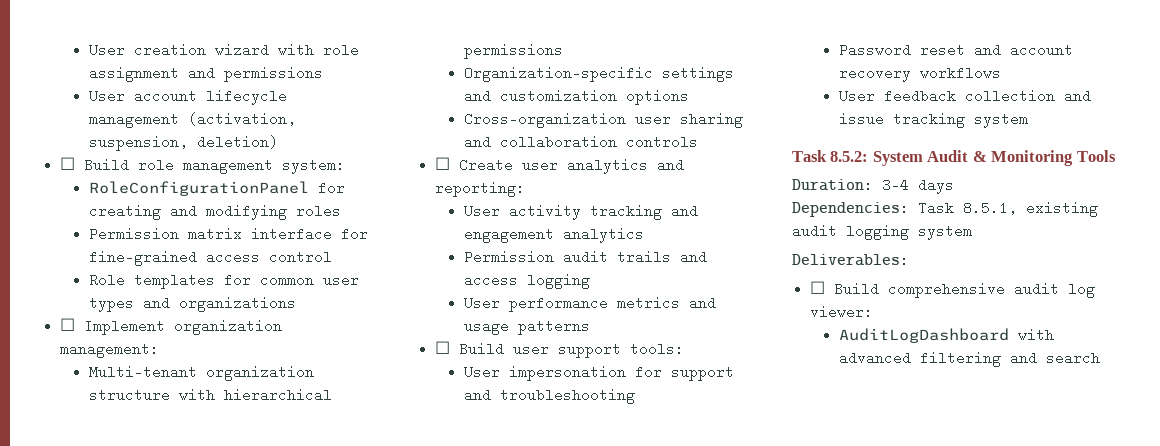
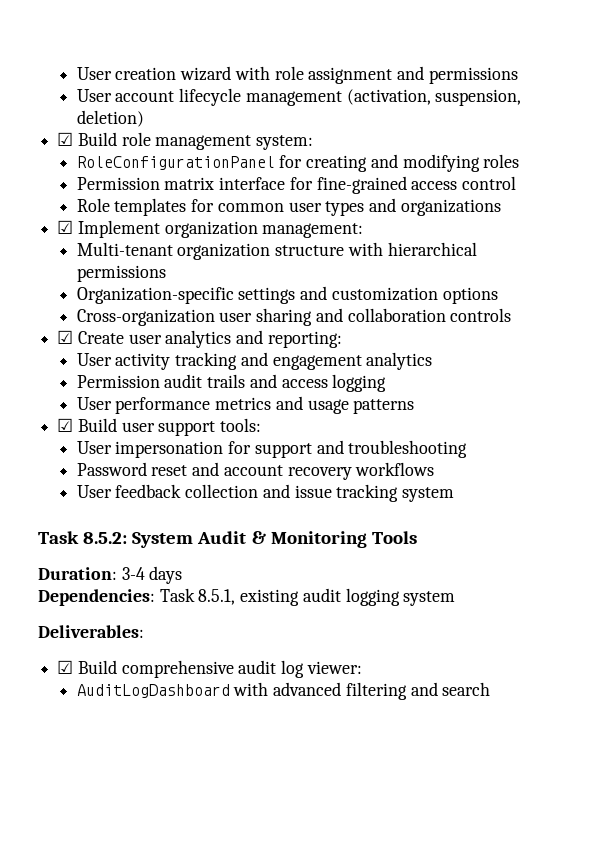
[60,157,76,170] ☐ -> [57,132,74,146] ☑
[60,318,76,331] ☐ -> [57,220,74,234] ☑
[435,157,451,170] ☐ -> [57,330,74,344] ☑
[435,341,451,354] ☐ -> [57,418,74,432] ☑
[810,281,826,294] ☐ -> [57,660,74,674] ☑

